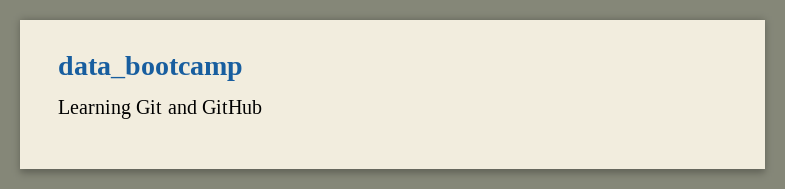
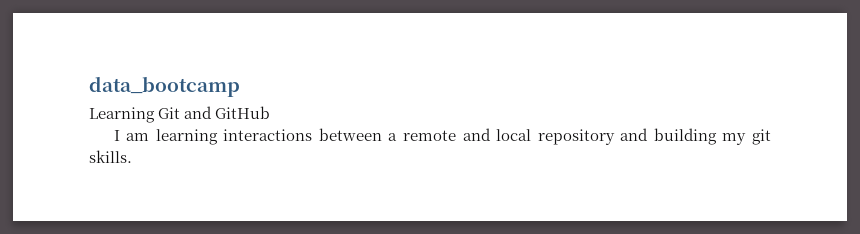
(263, 107) none -> [113,128,771,145] [89,150,132,163] // I am learning interactions between a remote and local repository and building my git skills.

